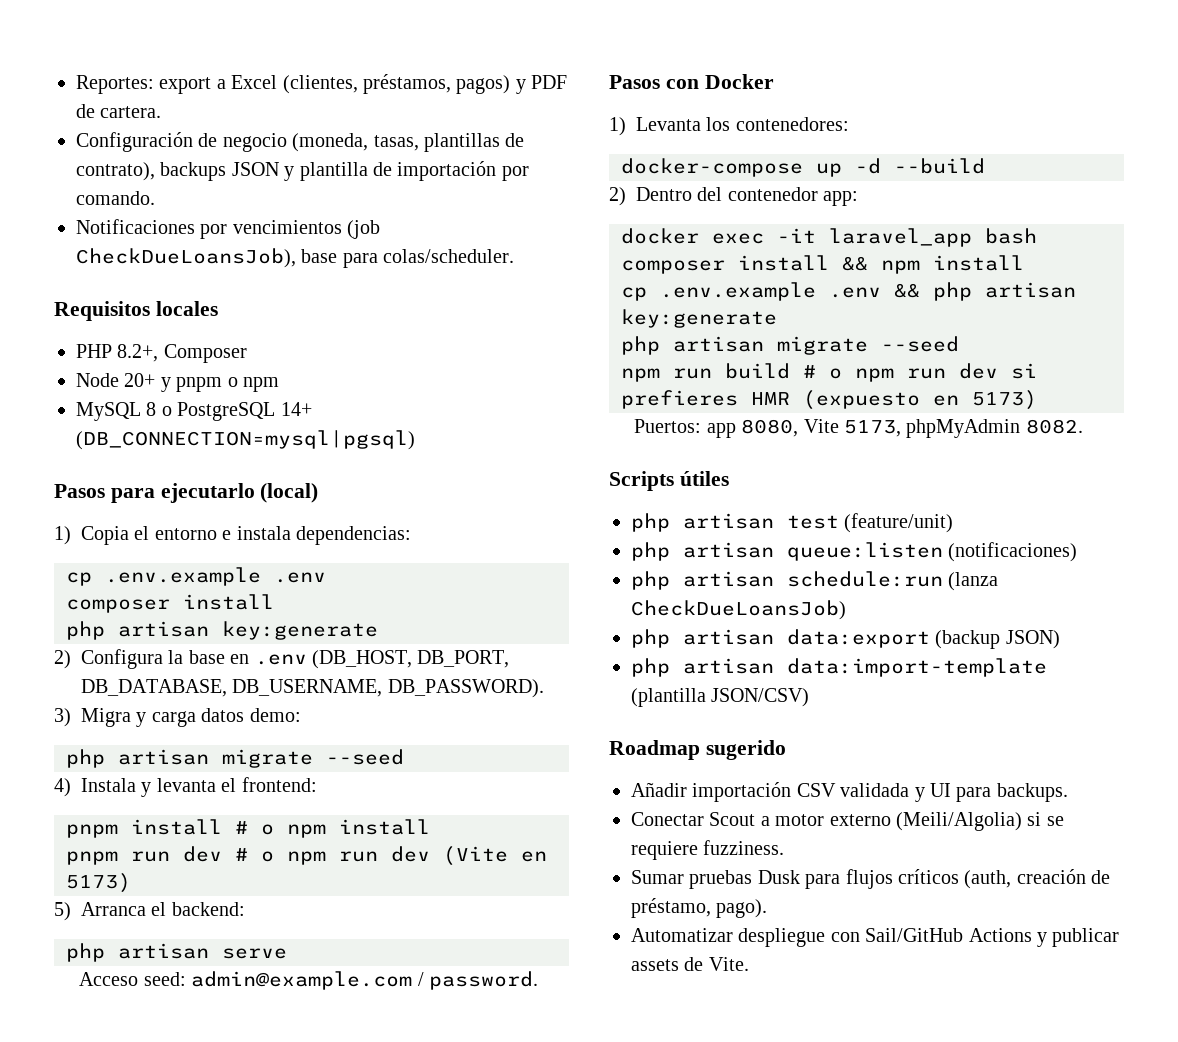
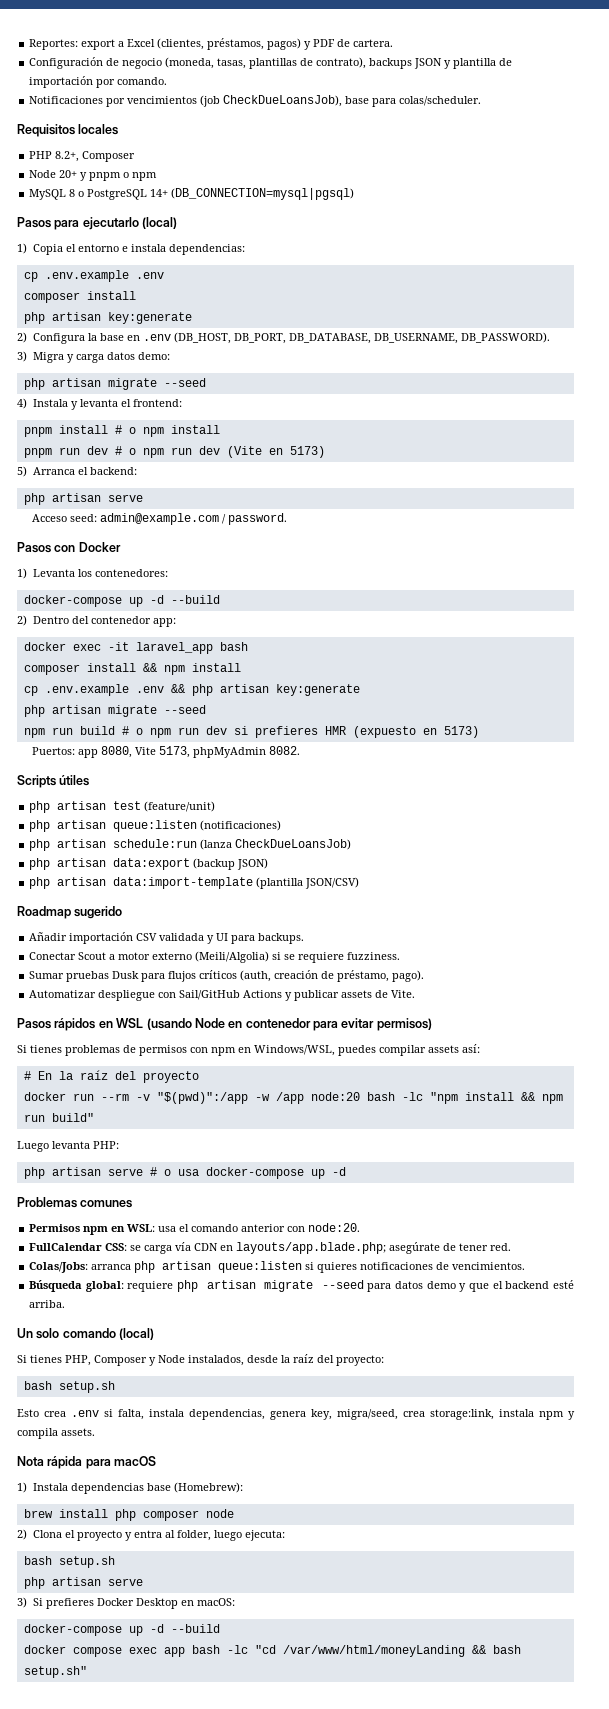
(749, 964) none -> [17,1018,432,1031] [17,1044,480,1056] [23,1070,199,1083] [23,1092,563,1104] [23,1113,94,1122] [17,1141,119,1152] [23,1167,346,1179] [17,1197,133,1208] [29,1223,361,1235] [29,1242,512,1254] [29,1261,526,1273] [29,1280,574,1292] [29,1300,66,1308] [17,1328,155,1340] [17,1354,384,1366] [23,1381,115,1393] [17,1409,575,1420] [17,1428,95,1439] [17,1456,157,1469] [17,1482,243,1494] [23,1509,234,1521] [17,1529,285,1541] [23,1556,115,1568] [23,1577,143,1589] [17,1597,235,1609] [23,1624,220,1636] [23,1645,521,1657] [23,1666,87,1678] // Pasos rápidos en WSL (usando Node en contenedor para evitar permisos) // Si tienes problemas de permisos con npm en Windows/WSL, puedes compilar assets así: // # En la raíz del proyecto // docker run --rm -v "$(pwd)":/app -w /app node:20 bash -lc "npm install && npm run build" // Luego levanta PHP: // php artisan serve # o usa docker-compose up -d // Problemas comunes // Permisos npm en WSL: usa el comando anterior con node:20. // FullCalendar CSS: se carga vía CDN en layouts/app.blade.php; asegúrate de tener red. // Colas/Jobs: arranca php artisan queue:listen si quieres notificaciones de vencimientos. // Búsqueda global: requiere php artisan migrate --seed para datos demo y que el backend esté arriba. // Un solo comando (local) // Si tienes PHP, Composer y Node instalados, desde la raíz del proyecto: // bash setup.sh // Esto crea .env si falta, instala dependencias, genera key, migra/seed, crea storage:link, instala npm y compila assets. // Nota rápida para macOS // 1) Instala dependencias base (Homebrew): // brew install php composer node // 2) Clona el proyecto y entra al folder, luego ejecuta: // bash setup.sh // php artisan serve // 3) Si prefieres Docker Desktop en macOS: // docker-compose up -d --build // docker compose exec app bash -lc "cd /var/www/html/moneyLanding && bash setup.sh"

